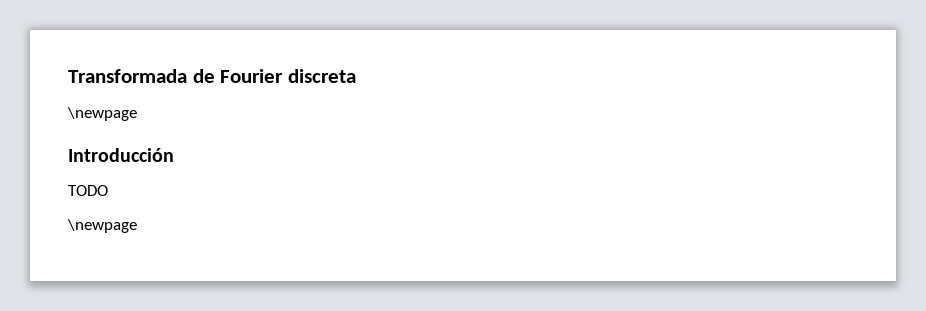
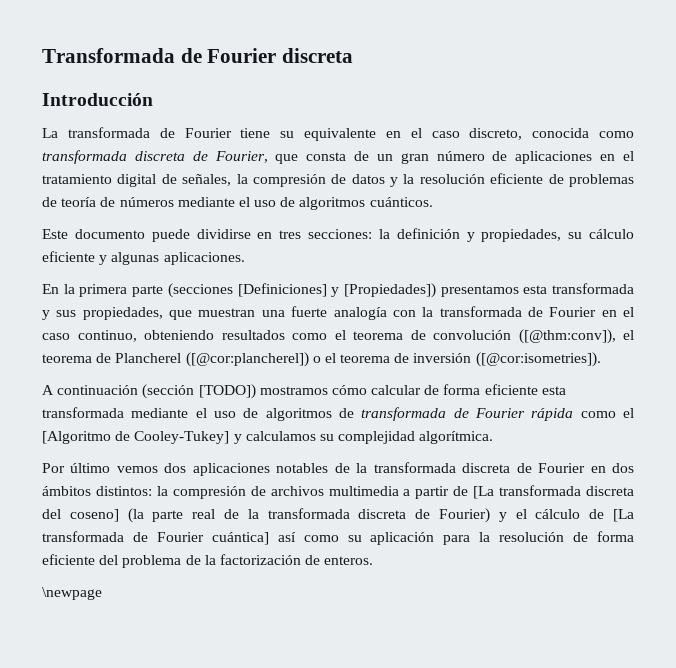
[67,107,137,121] // \newpage -> (354, 55) none
[68,185,108,196] TODO -> [42,127,634,141] [42,150,634,164] [42,173,634,187] [42,197,433,210] [42,228,634,242] [42,251,245,265] [42,283,634,298] [42,306,634,320] [42,329,634,344] [42,352,601,367] [42,384,566,399] [42,407,634,421] [42,431,494,444] [42,462,634,476] [42,485,635,499] [42,508,634,523] [42,531,634,545] [42,554,374,568] La transformada de Fourier tiene su equivalente en el caso discreto, conocida como transformada discreta de Fourier, que consta de un gran número de aplicaciones en el tratamiento digital de señales, la compresión de datos y la resolución eficiente de problemas de teoría de números mediante el uso de algoritmos cuánticos. // Este documento puede dividirse en tres secciones: la definición y propiedades, su cálculo eficiente y algunas aplicaciones. // En la primera parte (secciones [Definiciones] y [Propiedades]) presentamos esta transformada y sus propiedades, que muestran una fuerte analogía con la transformada de Fourier en el caso continuo, obteniendo resultados como el teorema de convolución ([@thm:conv]), el teorema de Plancherel ([@cor:plancherel]) o el teorema de inversión ([@cor:isometries]). // A continuación (sección [TODO]) mostramos cómo calcular de forma eficiente esta transformada mediante el uso de algoritmos de transformada de Fourier rápida como el [Algoritmo de Cooley-Tukey] y calculamos su complejidad algorítmica. // Por último vemos dos aplicaciones notables de la transformada discreta de Fourier en dos ámbitos distintos: la compresión de archivos multimedia a partir de [La transformada discreta del coseno] (la parte real de la transformada discreta de Fourier) y el cálculo de [La transformada de Fourier cuántica] así como su aplicación para la resolución de forma eficiente del problema de la factorización de enteros.

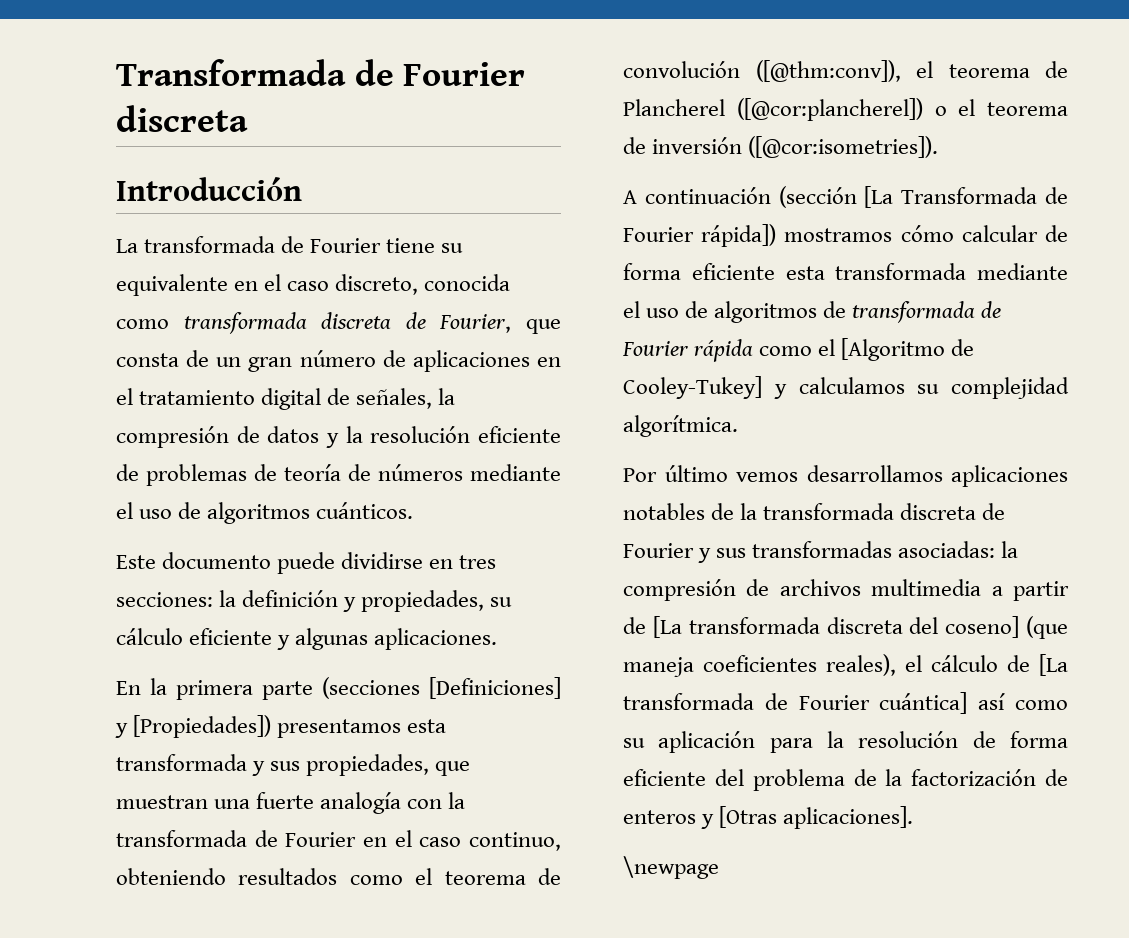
[198,384,256,399] [TODO]) -> [864,186,1068,208] [623,224,777,247] [La Transformada de Fourier rápida])
[164,463,187,473] dos -> [806,465,943,482] desarrollamos
[590,463,634,473] [42,486,152,496] en dos ámbitos distintos: -> [698,541,996,563] y sus transformadas asociadas:
[127,508,507,523] (la parte real de la transformada discreta de Fourier) y -> [1026,616,1068,639] [623,654,896,677] (que maneja coeficientes reales),
[324,556,374,565] enteros. -> [623,806,914,829] enteros y [Otras aplicaciones].

